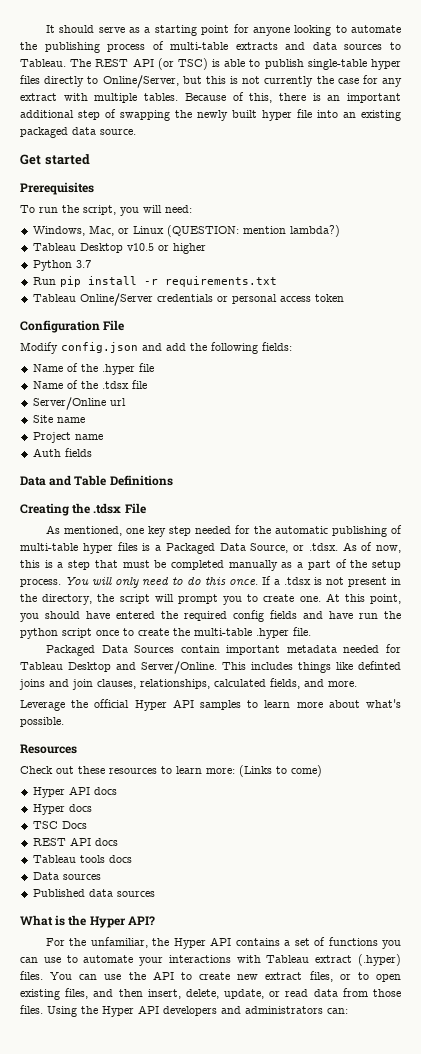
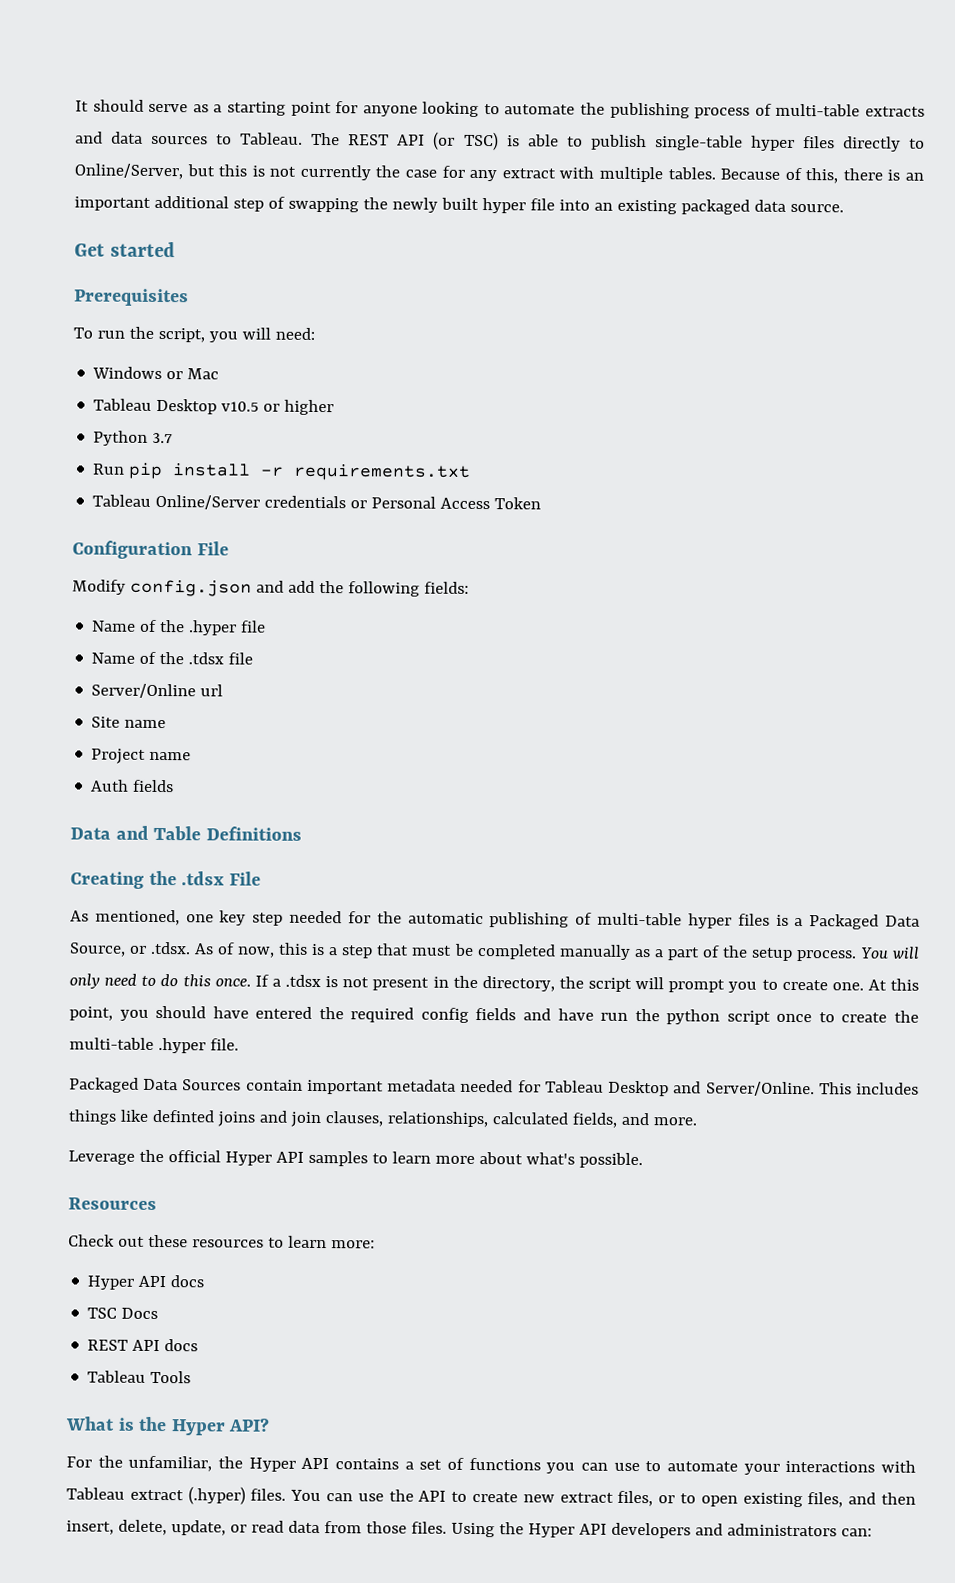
[32,225,340,237] Windows, Mac, or Linux (QUESTION: mention lambda?) -> [92,366,220,380] Windows or Mac
[231,294,344,304] personal access token -> [371,496,542,510] Personal Access Token
[239,765,322,777] (Links to come) -> (375, 1244) none
[32,804,92,815] // Hyper docs -> (205, 1281) none
[79,855,132,863] [32,872,101,880] [32,889,155,897] tools docs // Data sources // Published data sources -> [150,1370,192,1384] Tools

